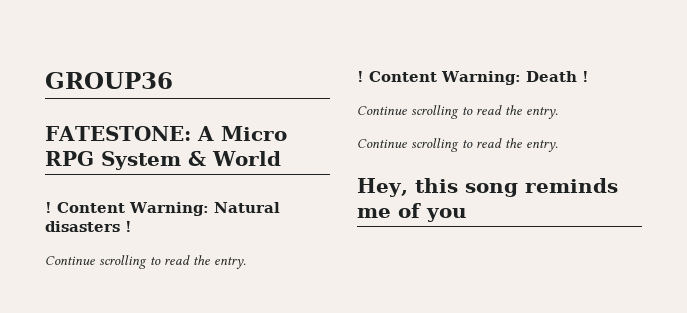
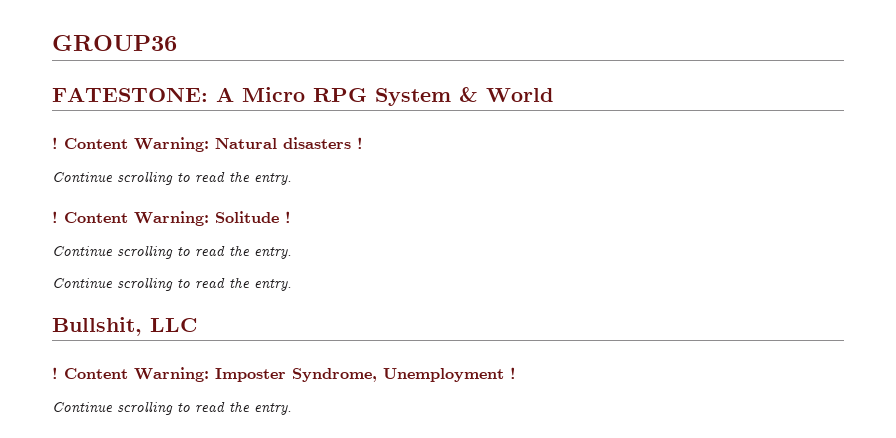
[525,71,577,82] Death -> [215,211,279,223] Solitude
[357,178,618,197] [357,203,467,222] Hey, this song reminds me of you -> [52,317,197,336] [52,367,516,382] [52,401,292,415] Bullshit, LLC // ! Content Warning: Imposter Syndrome, Unemployment ! // Continue scrolling to read the entry.

